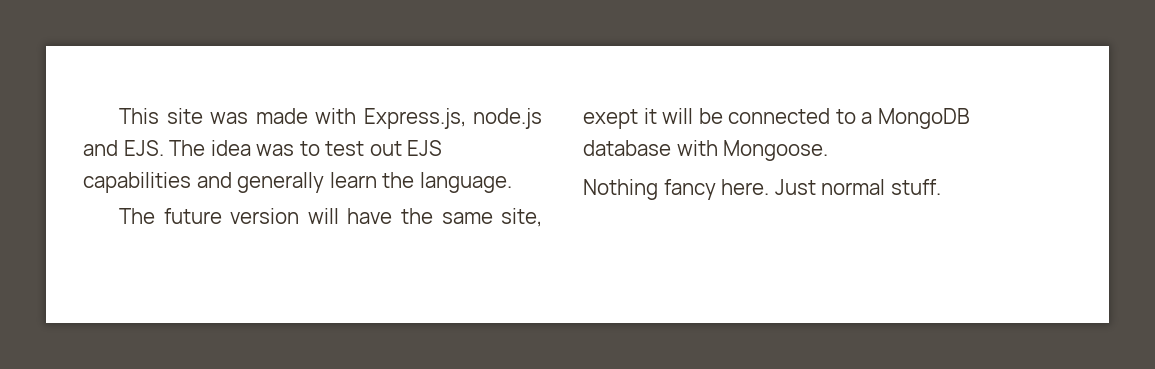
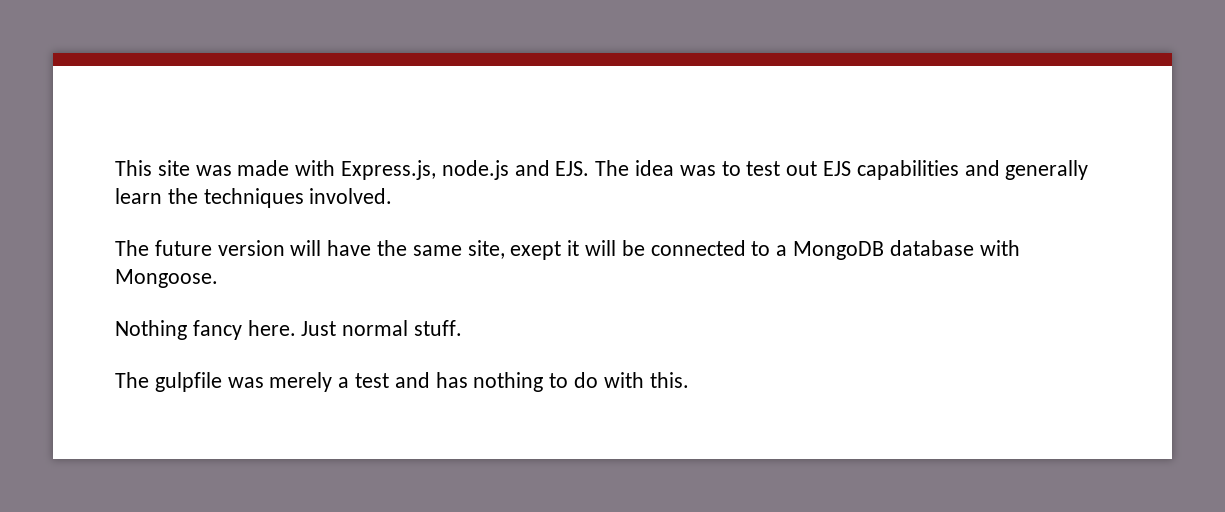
[419,172,512,193] language. -> [203,188,393,208] techniques involved.
(941, 187) none -> [115,372,689,392] // The gulpfile was merely a test and has nothing to do with this.

